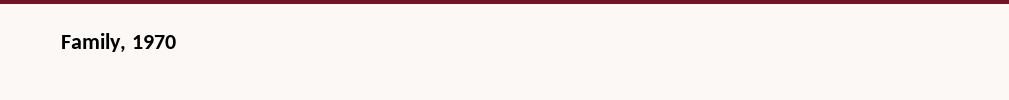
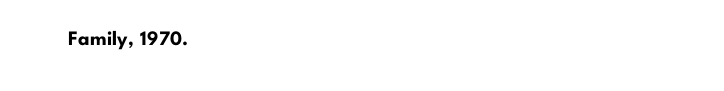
[131,35,176,49] 1970 -> [139,31,188,46] 1970.

